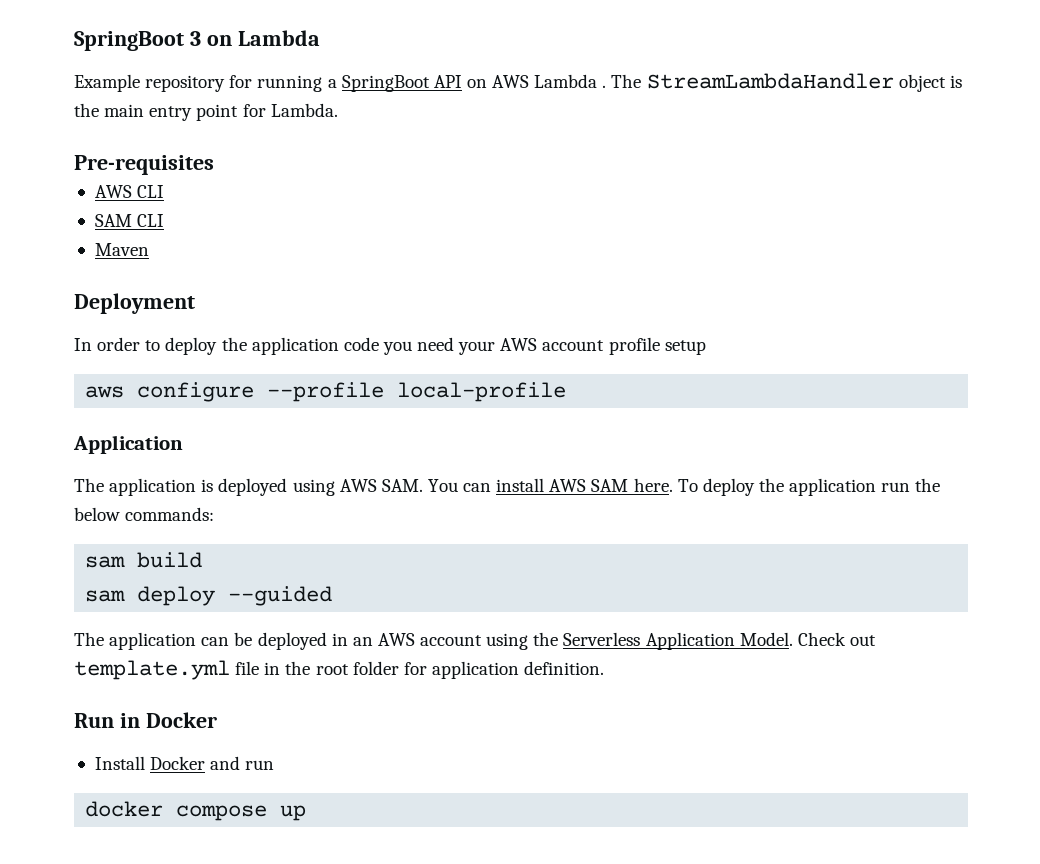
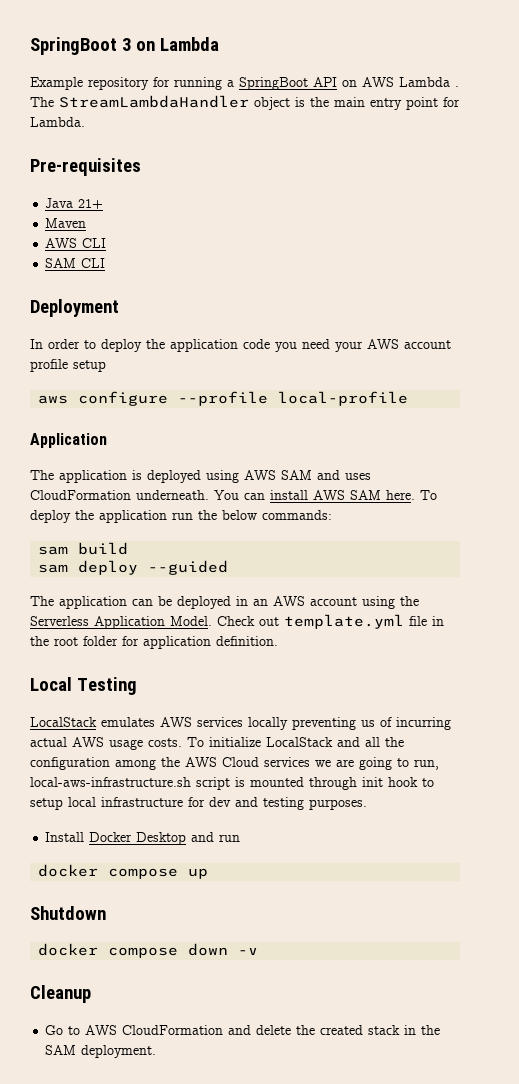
(214, 165) none -> [45,198,104,209] [45,218,87,228] // Java 21+ // Maven
[94,243,149,256] // Maven -> (106, 263) none
[381,479,423,492] SAM. -> [281,470,371,480] [30,490,209,500] SAM and uses CloudFormation underneath.
[74,712,217,728] Run in Docker -> [30,677,137,695] [30,717,451,730] [30,737,404,750] [30,757,439,770] [30,777,434,790] [30,797,367,810] Local Testing // LocalStack emulates AWS services locally preventing us of incurring actual AWS usage costs. To initialize LocalStack and all the configuration among the AWS Cloud services we are going to run, local-aws-infrastructure.sh script is mounted through init hook to setup local infrastructure for dev and testing purposes.
(206, 763) none -> [136,832,187,845] Desktop
(307, 813) none -> [30,906,106,920] [38,943,259,958] [30,985,91,1003] [45,1025,441,1035] [45,1045,157,1058] // Shutdown // docker compose down -v // Cleanup // Go to AWS CloudFormation and delete the created stack in the SAM deployment.

